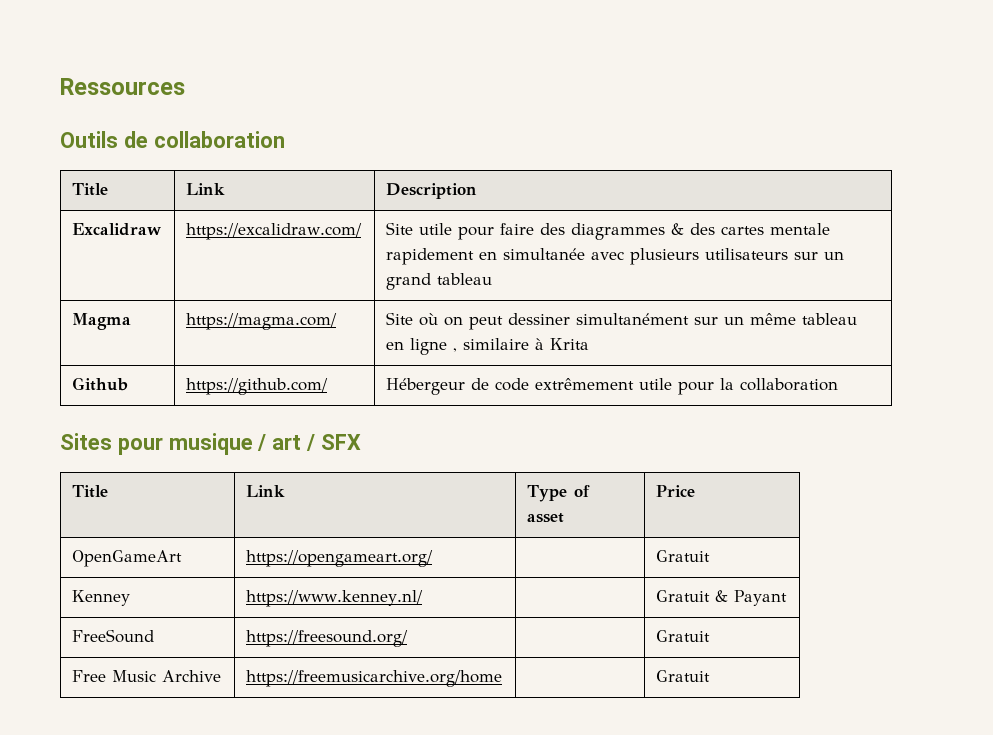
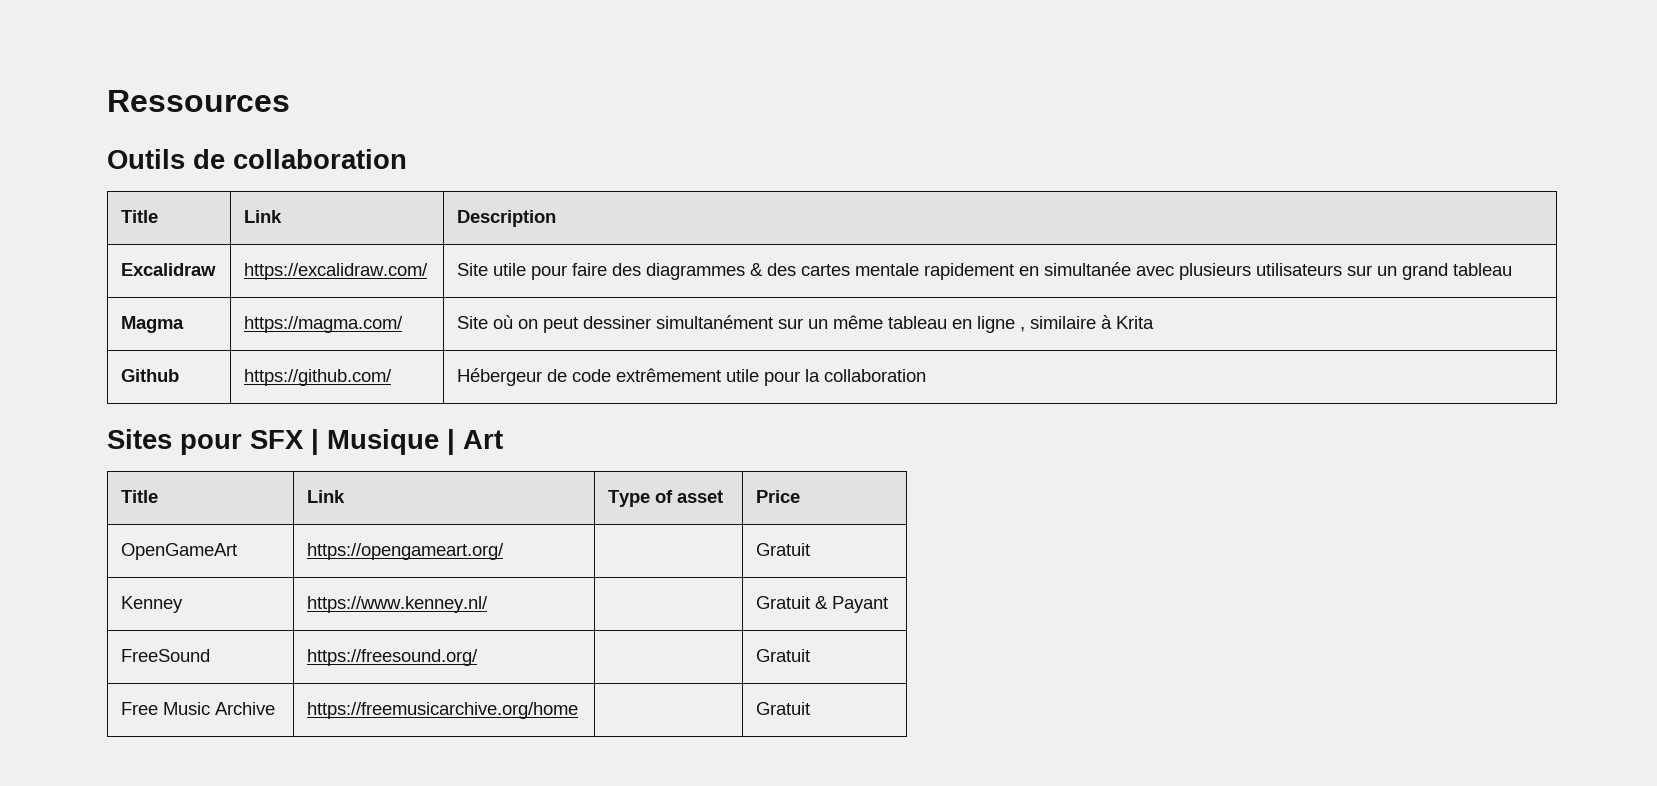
[168,433,361,455] musique / art / SFX -> [250,429,503,455] SFX | Musique | Art

